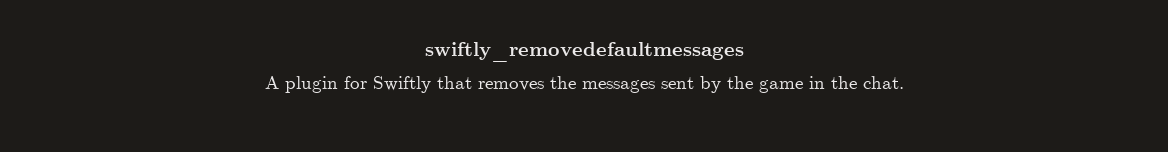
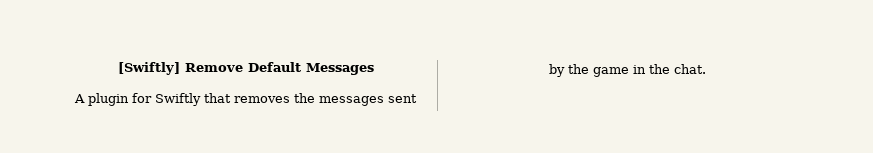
[424,42,744,62] swiftly_removedefaultmessages -> [117,62,374,75] [Swiftly] Remove Default Messages

